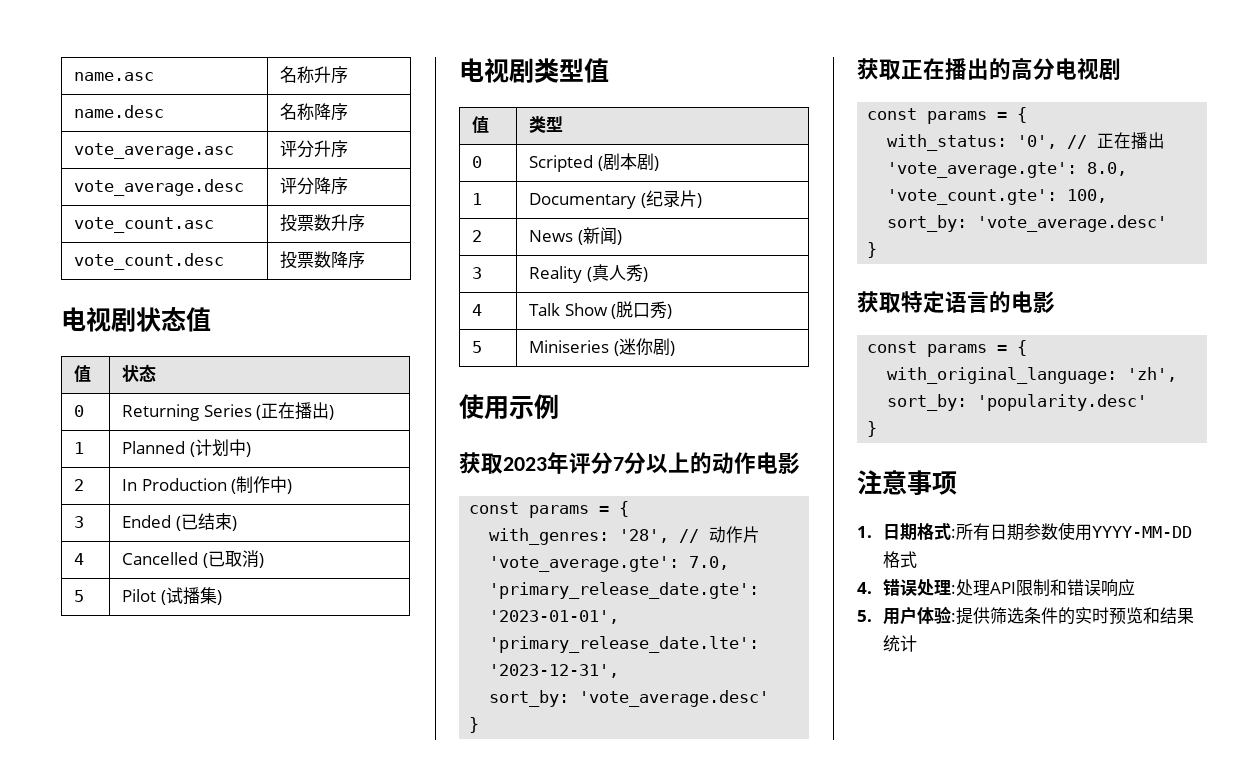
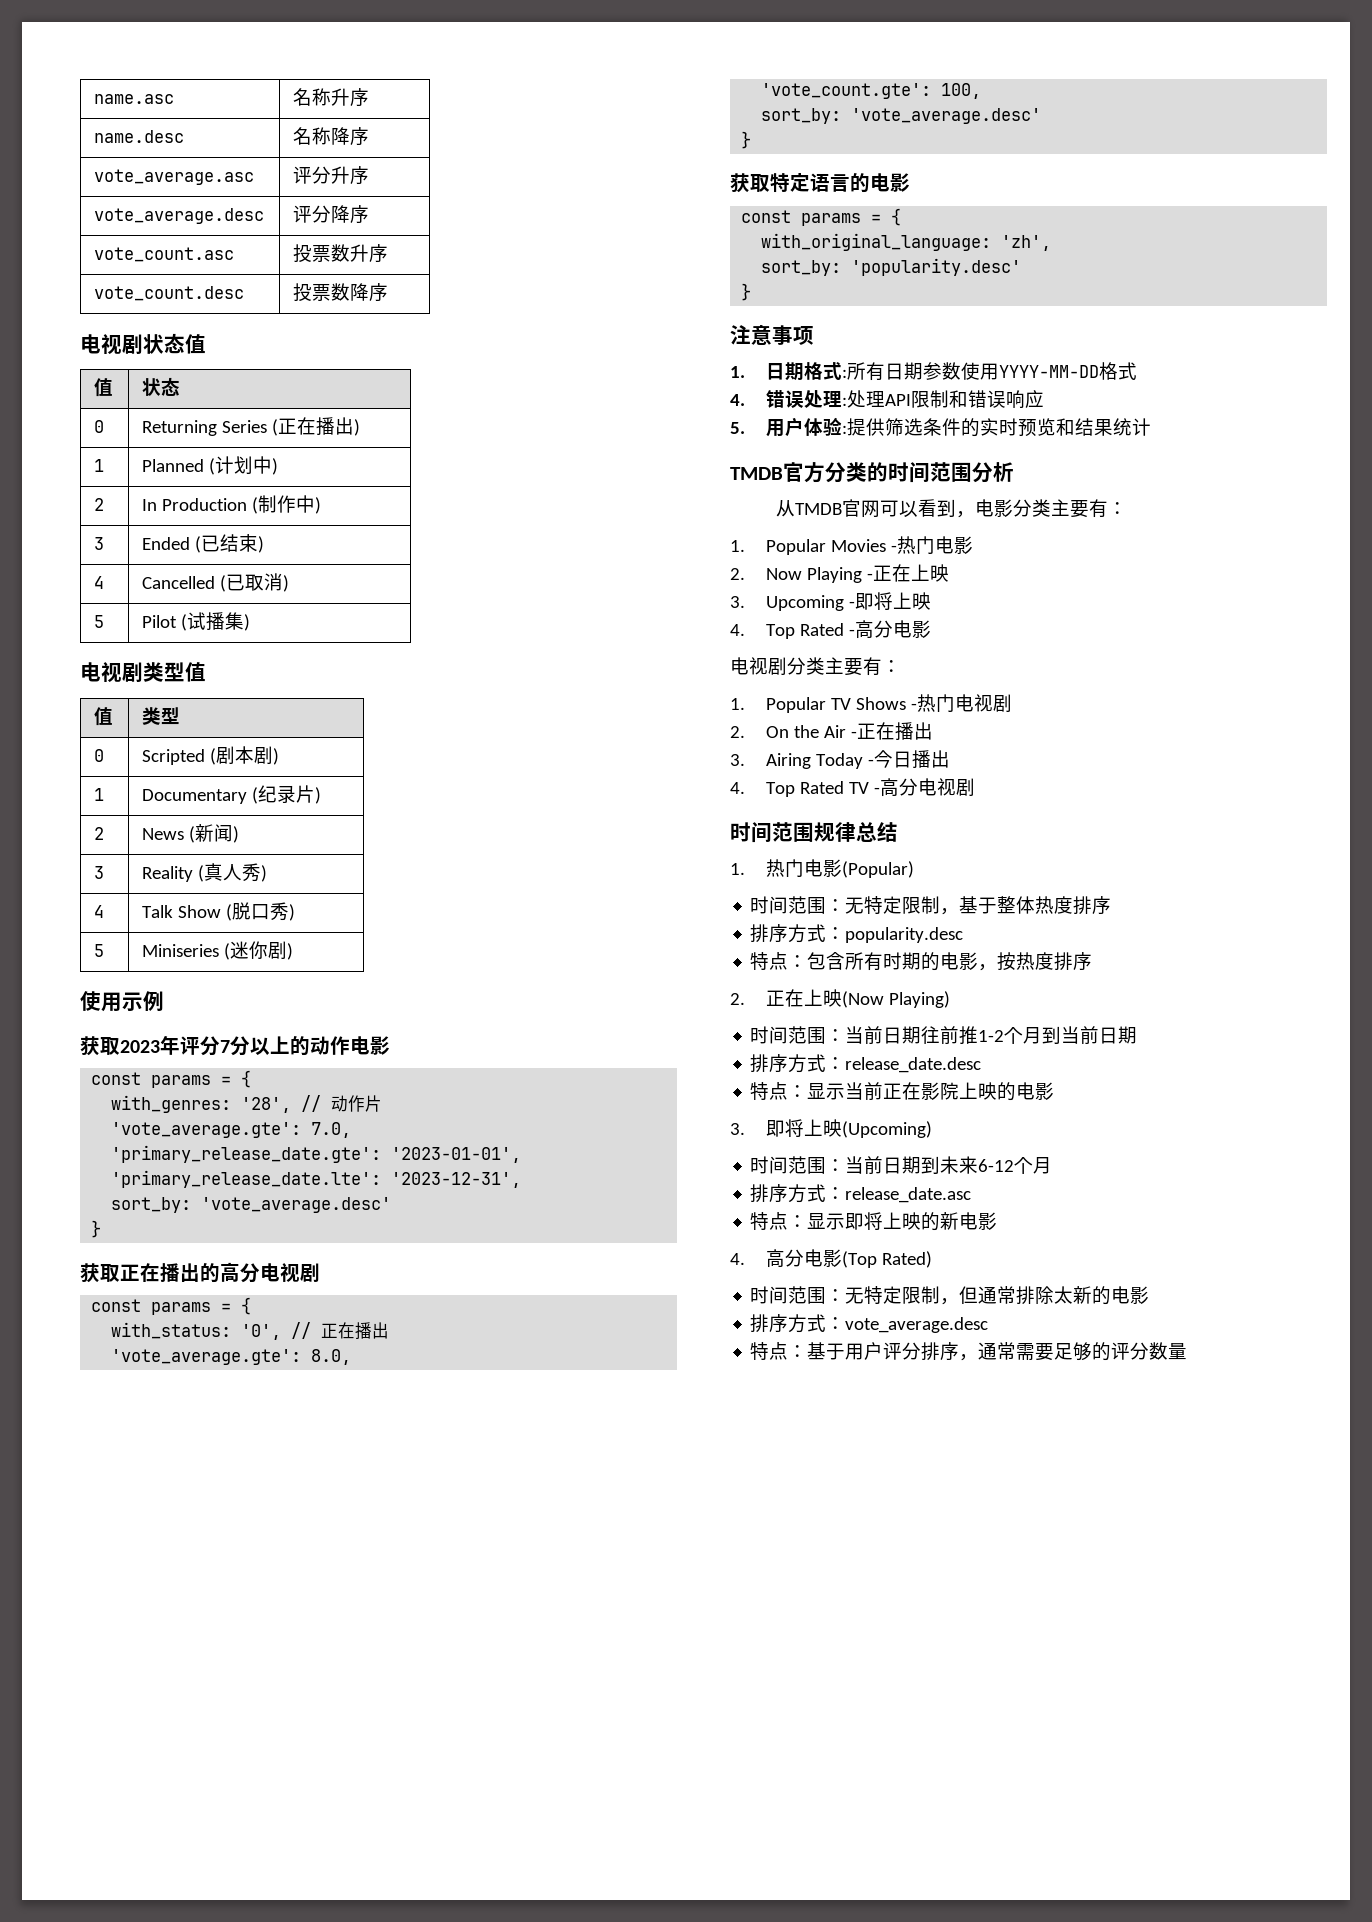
(917, 643) none -> [730,462,1014,483] [775,499,1127,518] [730,536,973,555] [730,564,949,583] [730,592,931,611] [730,620,931,639] [730,657,901,676] [730,694,1012,713] [730,722,933,741] [730,750,950,769] [730,778,975,797] [730,822,898,843] [730,859,914,878] [750,896,1112,915] [750,924,964,943] [750,952,1093,971] [730,989,950,1008] [750,1026,1138,1045] [750,1054,982,1073] [750,1082,1055,1101] [730,1119,932,1138] [750,1156,1053,1174] [750,1184,972,1203] [750,1212,998,1231] [730,1249,932,1268] [750,1286,1150,1305] [750,1314,989,1333] [750,1342,1188,1361] // TMDB官方分类的时间范围分析 // 从TMDB官网可以看到，电影分类主要有： // 1. Popular Movies -热门电影 // 2. Now Playing -正在上映 // 3. Upcoming -即将上映 // 4. Top Rated -高分电影 // 电视剧分类主要有： // 1. Popular TV Shows -热门电视剧 // 2. On the Air -正在播出 // 3. Airing Today -今日播出 // 4. Top Rated TV -高分电视剧 // 时间范围规律总结 // 1.热门电影(Popular) // 时间范围：无特定限制，基于整体热度排序 // 排序方式：popularity.desc // 特点：包含所有时期的电影，按热度排序 // 2.正在上映(Now Playing) // 时间范围：当前日期往前推1-2个月到当前日期 // 排序方式：release_date.desc // 特点：显示当前正在影院上映的电影 // 3.即将上映(Upcoming) // 时间范围：当前日期到未来6-12个月 // 排序方式：release_date.asc // 特点：显示即将上映的新电影 // 4.高分电影(Top Rated) // 时间范围：无特定限制，但通常排除太新的电影 // 排序方式：vote_average.desc // 特点：基于用户评分排序，通常需要足够的评分数量

